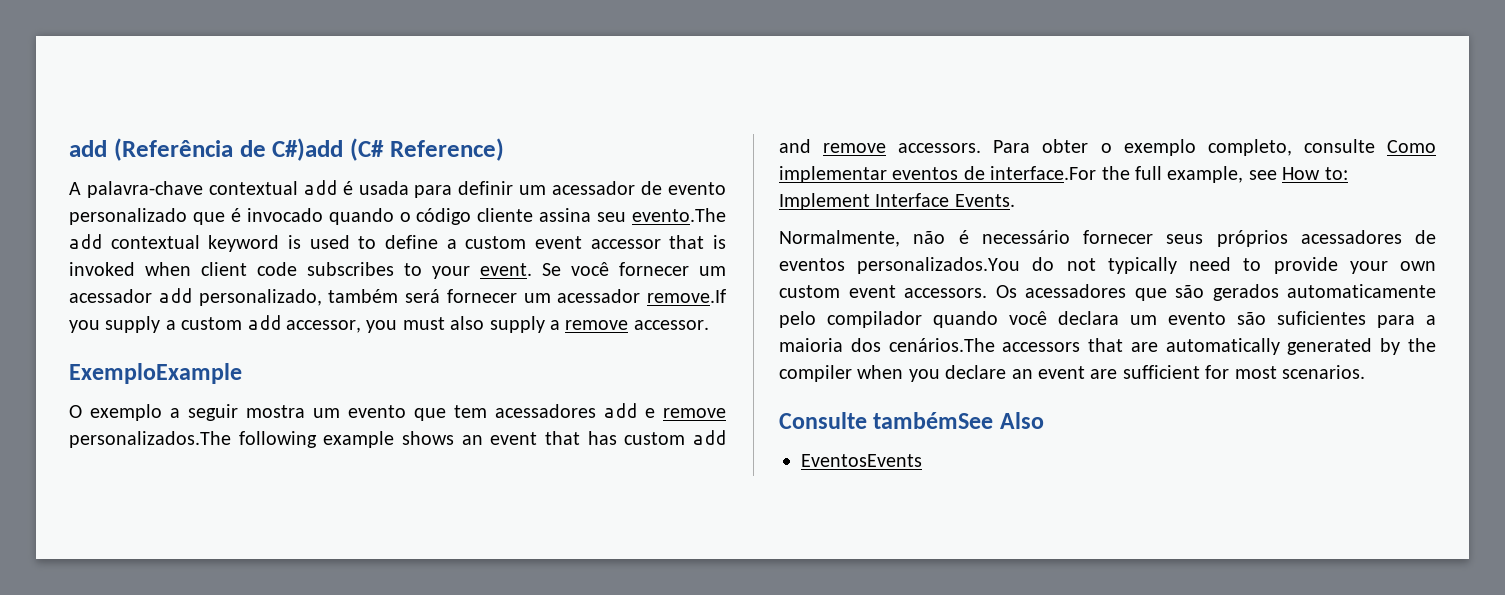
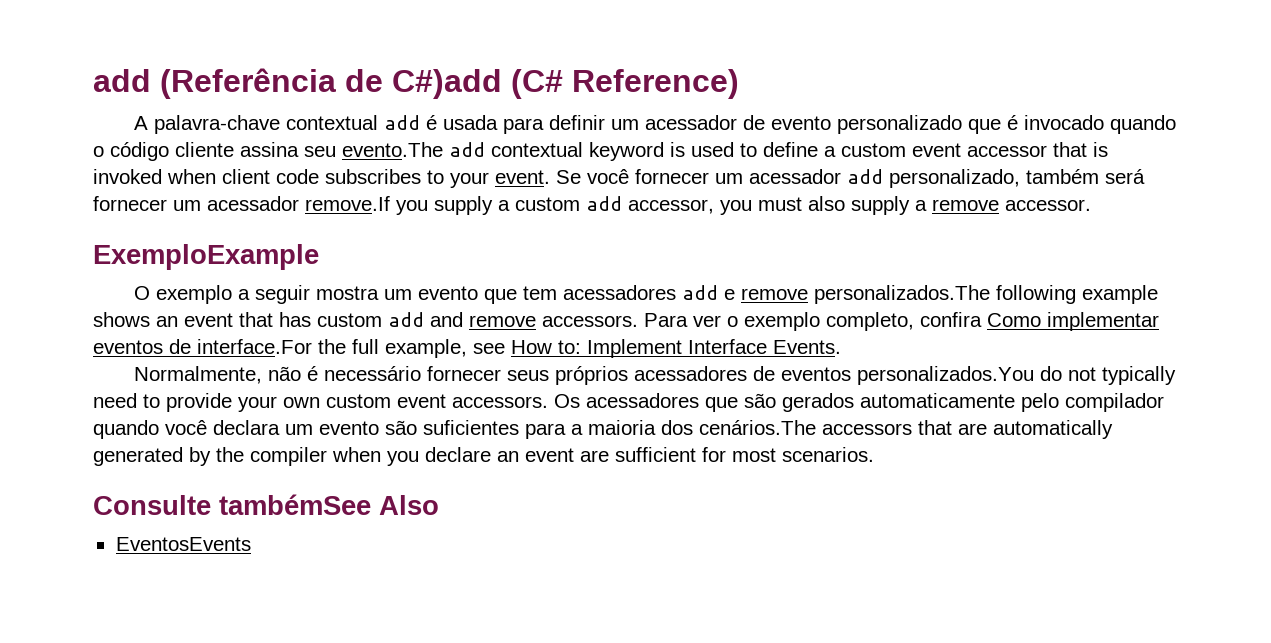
[1042,139,1089,153] obter -> [693,315,721,327] ver
[1303,139,1375,153] consulte -> [920,312,982,327] confira

